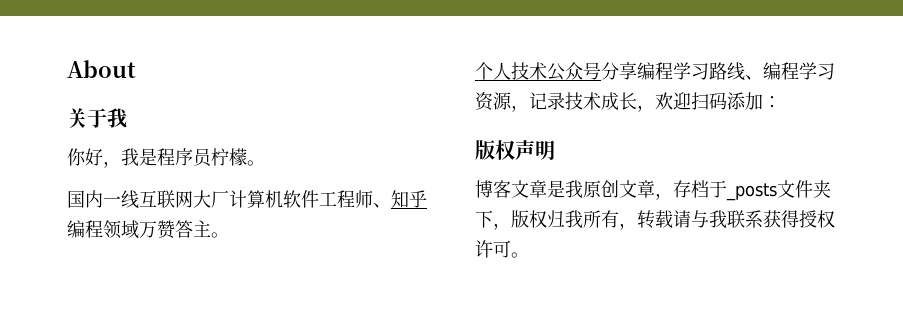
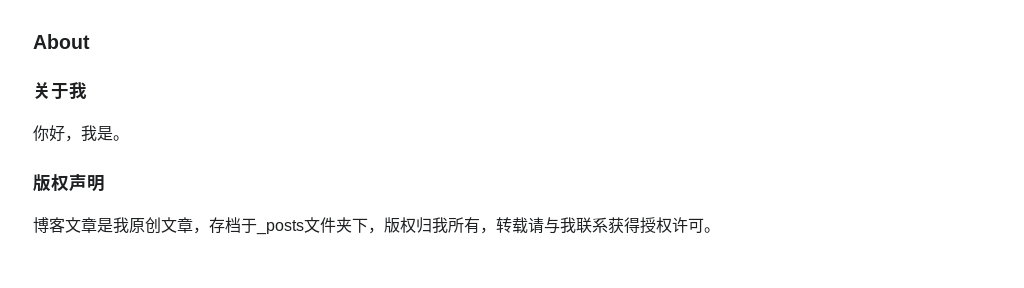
[157,148,265,167] [67,190,427,209] [67,220,229,239] [475,62,835,81] [475,92,781,112] 程序员柠檬。 // 国内一线互联网大厂计算机软件工程师、知乎编程领域万赞答主。 // 个人技术公众号分享编程学习路线、编程学习资源，记录技术成长，欢迎扫码添加： -> [113,135,129,141] 。

